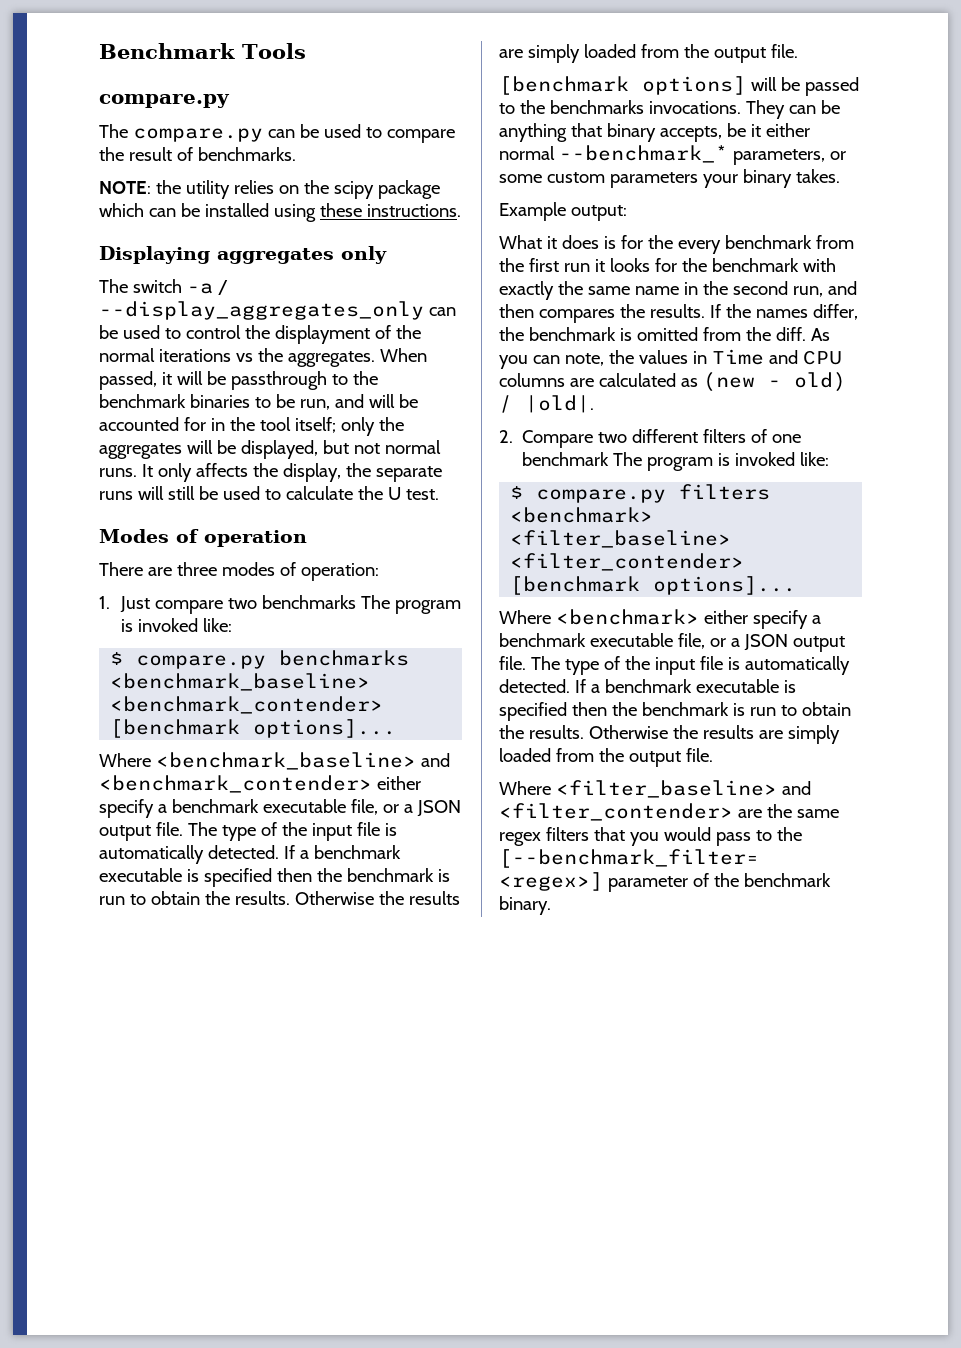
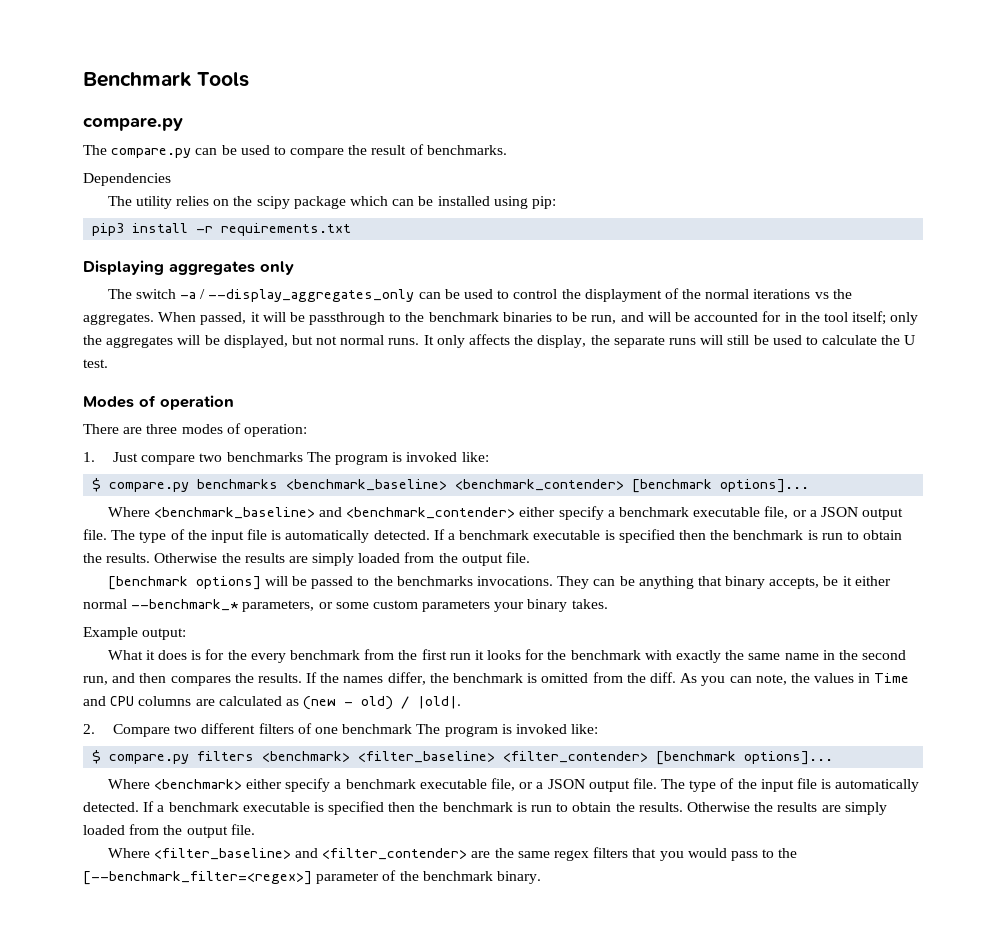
[99,180,181,194] NOTE: the -> [83,173,171,186] [107,196,132,206] Dependencies // The
[319,203,461,217] these instructions. -> [531,196,556,209] [92,223,352,236] pip: // pip3 install -r requirements.txt

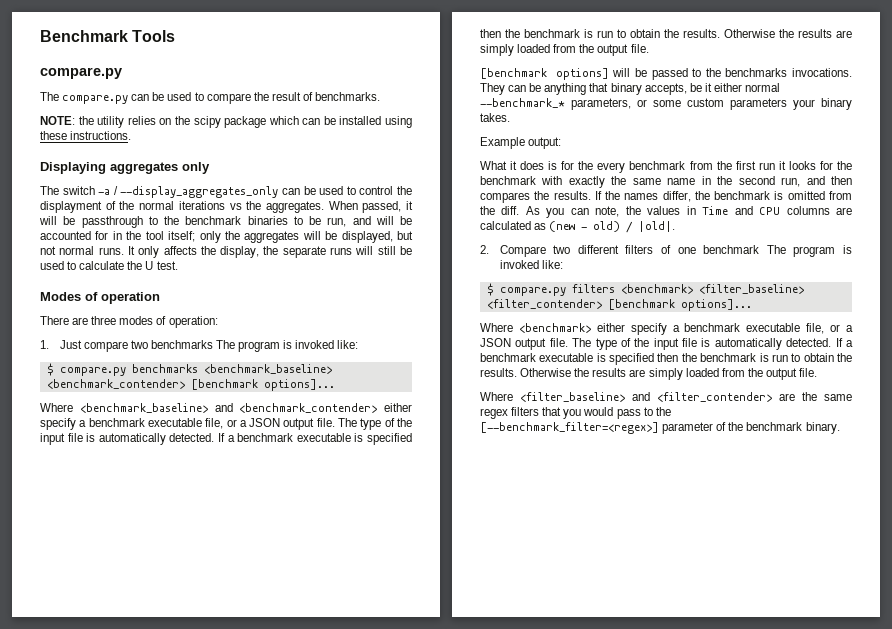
[83,173,171,186] [107,196,132,206] Dependencies // The -> [40,116,94,125] NOTE: the
[531,196,556,209] [92,223,352,236] pip: // pip3 install -r requirements.txt -> [40,131,132,140] these instructions.

